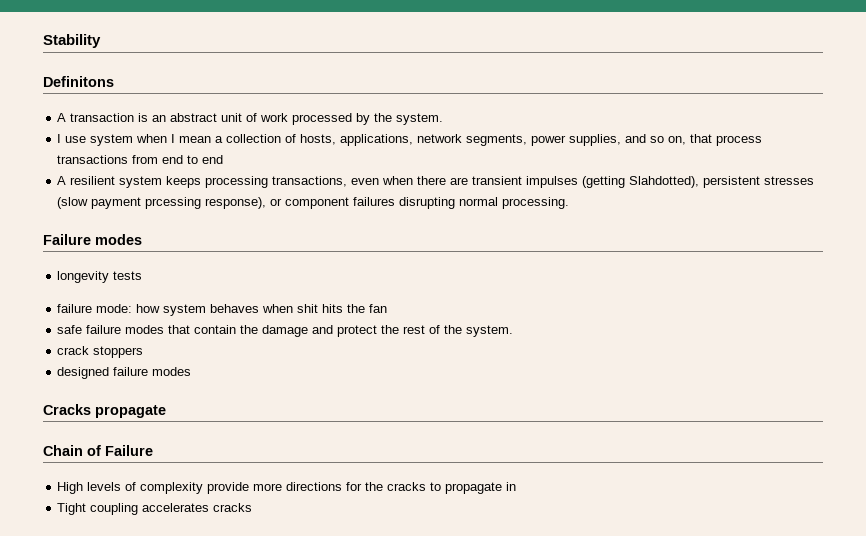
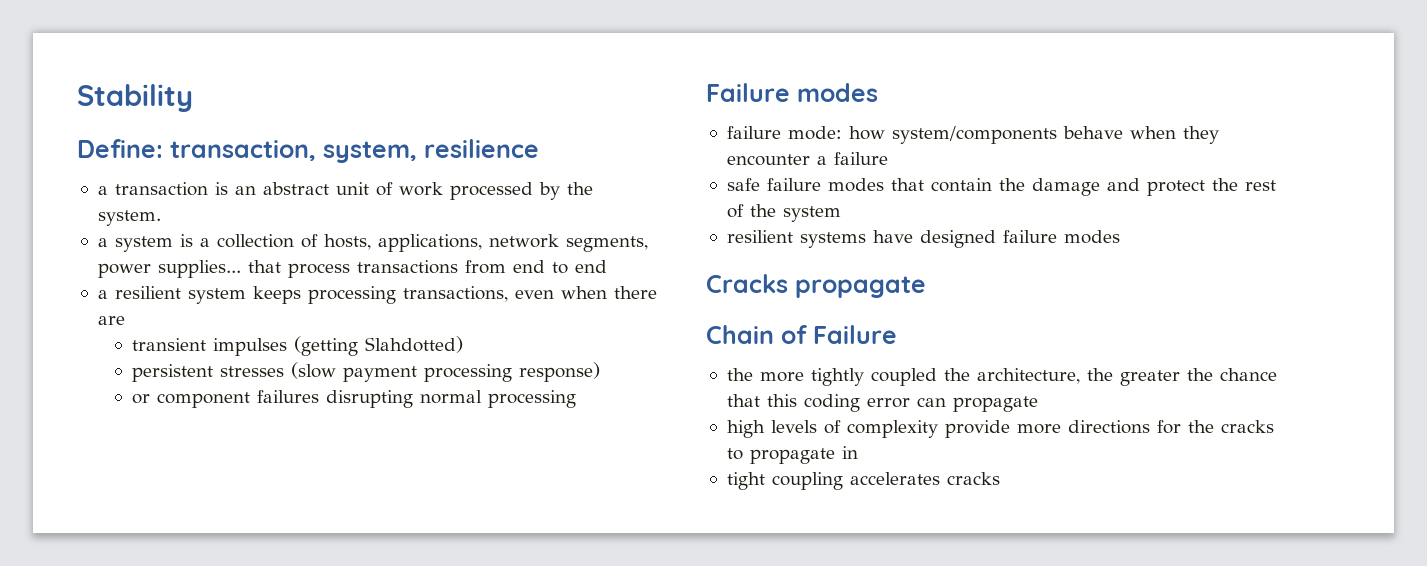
[43,76,114,87] [57,113,67,122] Definitons // A -> [77,139,539,163] [97,186,108,195] Define: transaction, system, resilience // a
[57,134,212,146] I use system when I mean -> [97,234,193,252] a system is
[569,134,687,146] supplies, and so on, -> [157,260,241,278] supplies...
[57,176,67,185] A -> [97,290,108,299] a
(469, 181) none -> (125, 320) //
[629,176,700,188] Slahdotted), -> [364,336,463,353] Slahdotted) //
[145,197,267,209] prcessing response), -> [423,362,600,382] processing response) //
[502,197,570,209] processing. -> [487,390,576,408] processing
[57,271,143,283] // longevity tests -> (878, 92) none
[163,304,388,316] system behaves when shit hits the fan -> [891,126,1219,144] [726,152,888,166] system/components behave when they encounter a failure
[466,325,514,337] [57,346,144,358] system. // crack stoppers // -> [782,206,841,222] [726,230,913,248] system // resilient systems have
[57,482,84,494] High -> [726,368,1277,386] [726,394,1038,412] [726,420,765,438] the more tightly coupled the architecture, the greater the chance that this coding error can propagate // high
[57,503,87,515] Tight -> [726,472,765,490] tight

